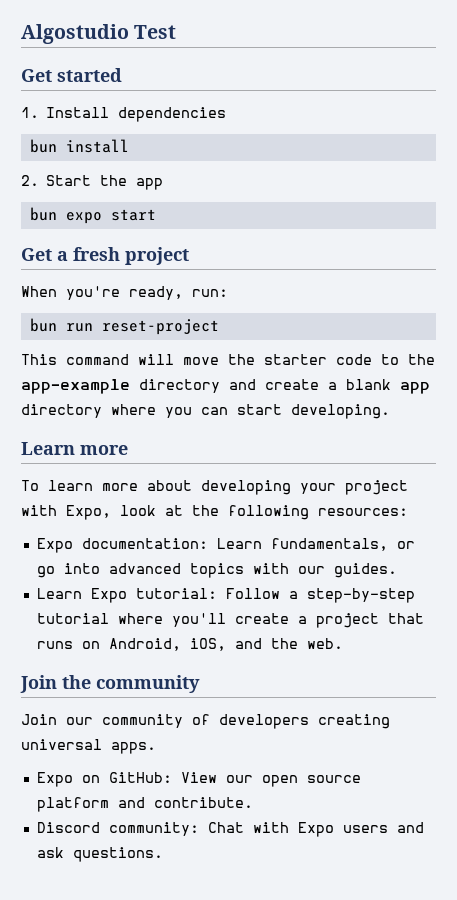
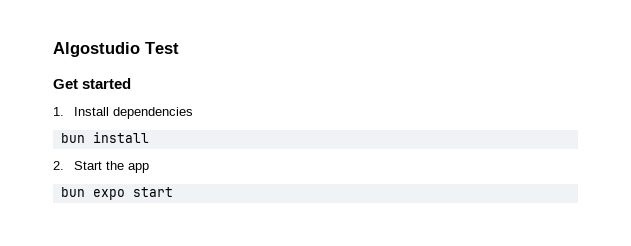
[21,247,189,265] [21,286,228,300] [29,318,219,335] [21,354,435,365] [21,379,430,394] [21,404,390,419] [21,442,128,455] [21,480,408,495] [21,505,408,520] [36,538,415,553] [36,563,397,578] [36,588,415,603] [36,613,424,628] [36,638,343,651] [20,675,200,693] [21,714,390,729] [21,739,156,754] [36,772,361,787] [36,797,253,812] [36,822,424,837] [36,847,163,862] // Get a fresh project // When you're ready, run: // bun run reset-project // This command will move the starter code to the app-example directory and create a blank app directory where you can start developing. // Learn more // To learn more about developing your project with Expo, look at the following resources: // Expo documentation: Learn fundamentals, or go into advanced topics with our guides. // Learn Expo tutorial: Follow a step-by-step tutorial where you'll create a project that runs on Android, iOS, and the web. // Join the community // Join our community of developers creating universal apps. // Expo on GitHub: View our open source platform and contribute. // Discord community: Chat with Expo users and ask questions. -> (173, 192) none

